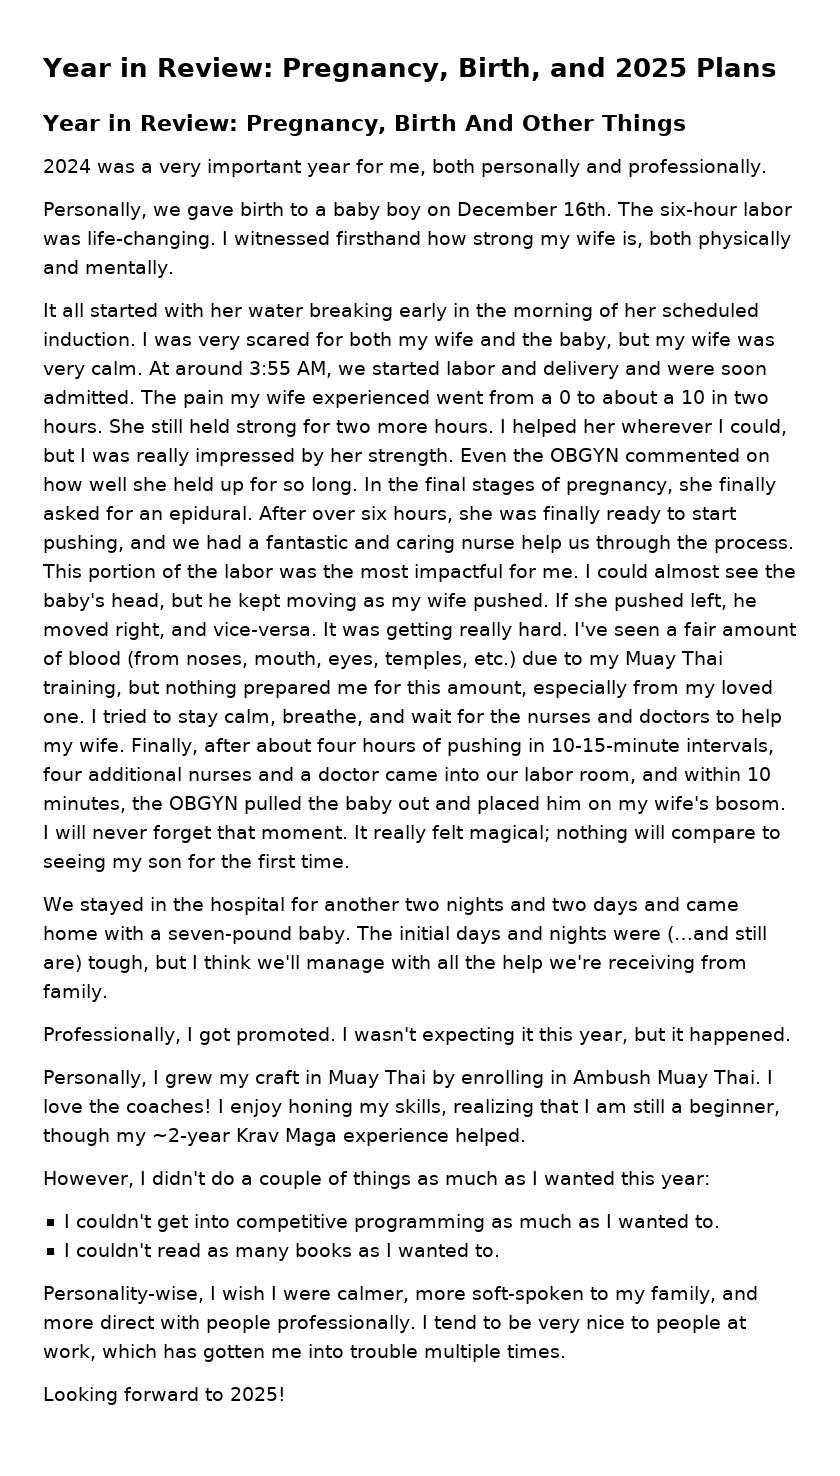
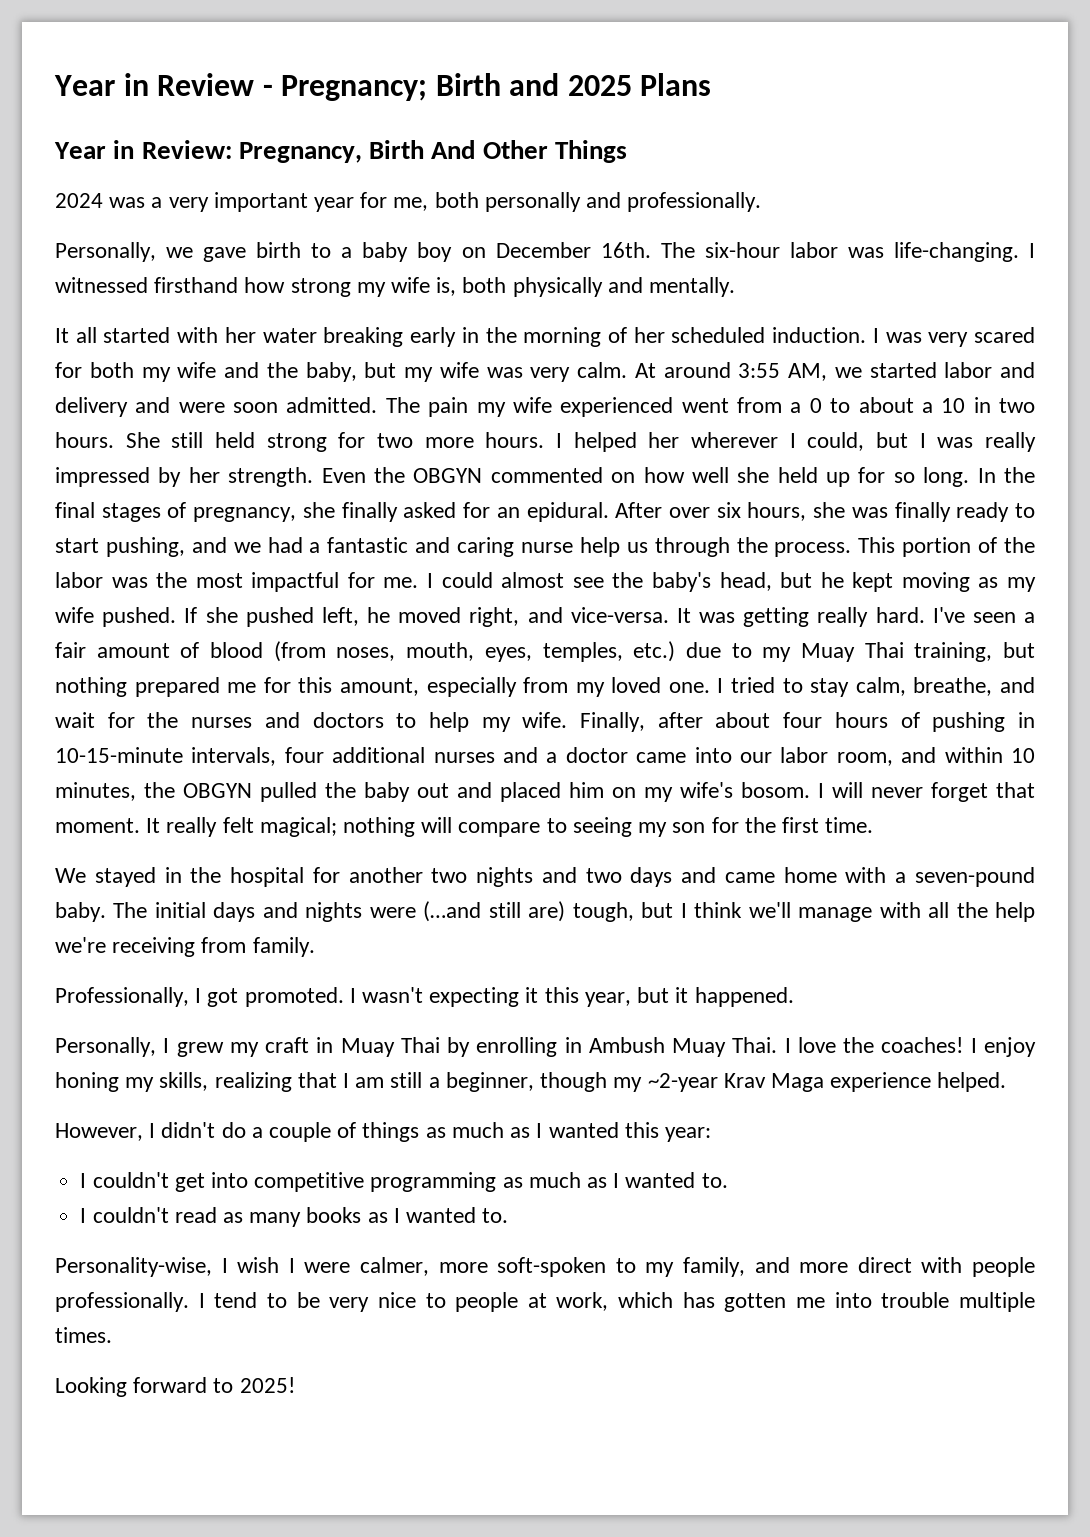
[42,57,541,82] Year in Review: Pregnancy, Birth, -> [54,73,501,101] Year in Review - Pregnancy; Birth

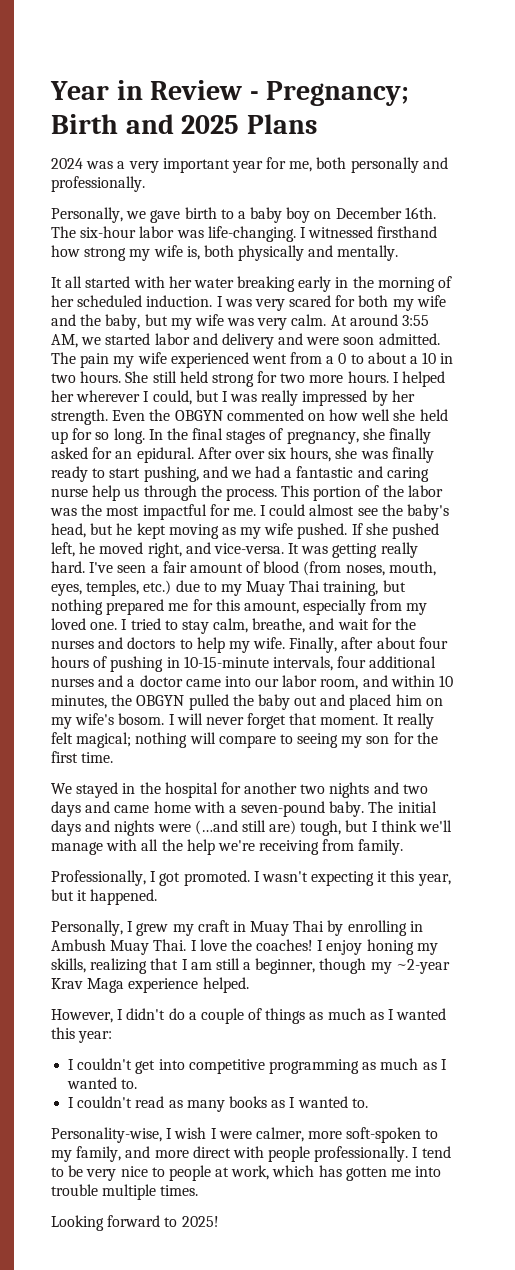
[54,140,628,163] // Year in Review: Pregnancy, Birth And Other Things -> (317, 124) none

